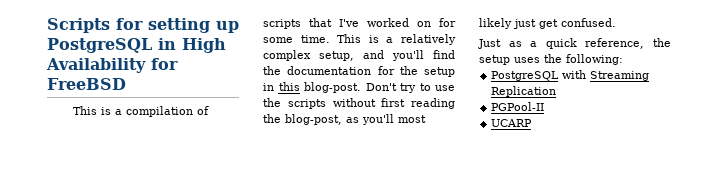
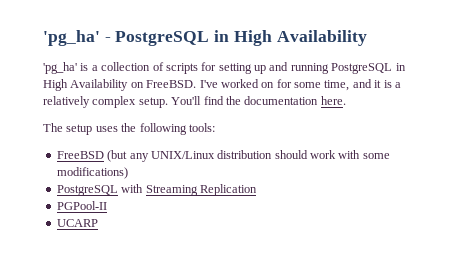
[47,18,239,33] [47,38,226,53] [46,58,178,73] [47,78,126,90] [73,106,194,117] Scripts for setting up PostgreSQL in High Availability for FreeBSD // This is a compilation -> [43,30,367,46] [43,62,151,74] 'pg_ha' - PostgreSQL in High Availability // 'pg_ha' is a collection
[309,18,332,27] that -> [201,62,406,74] [43,79,197,91] for setting up and running PostgreSQL in High Availability on FreeBSD.
[300,34,362,43] time. This -> [324,79,382,91] time, and it
[319,50,455,61] [263,66,455,77] [263,82,455,93] [263,98,455,109] [263,114,426,125] [479,18,616,29] [478,38,671,49] [479,54,623,65] setup, and you'll find the documentation for the setup in this blog-post. Don't try to use the scripts without first reading the blog-post, as you'll most likely just get confused. // Just as a quick reference, the setup uses the following: -> [138,96,346,108] [43,123,215,135] [56,150,390,162] [56,167,128,179] setup. You'll find the documentation here. // The setup uses the following tools: // FreeBSD (but any UNIX/Linux distribution should work with some modifications)

